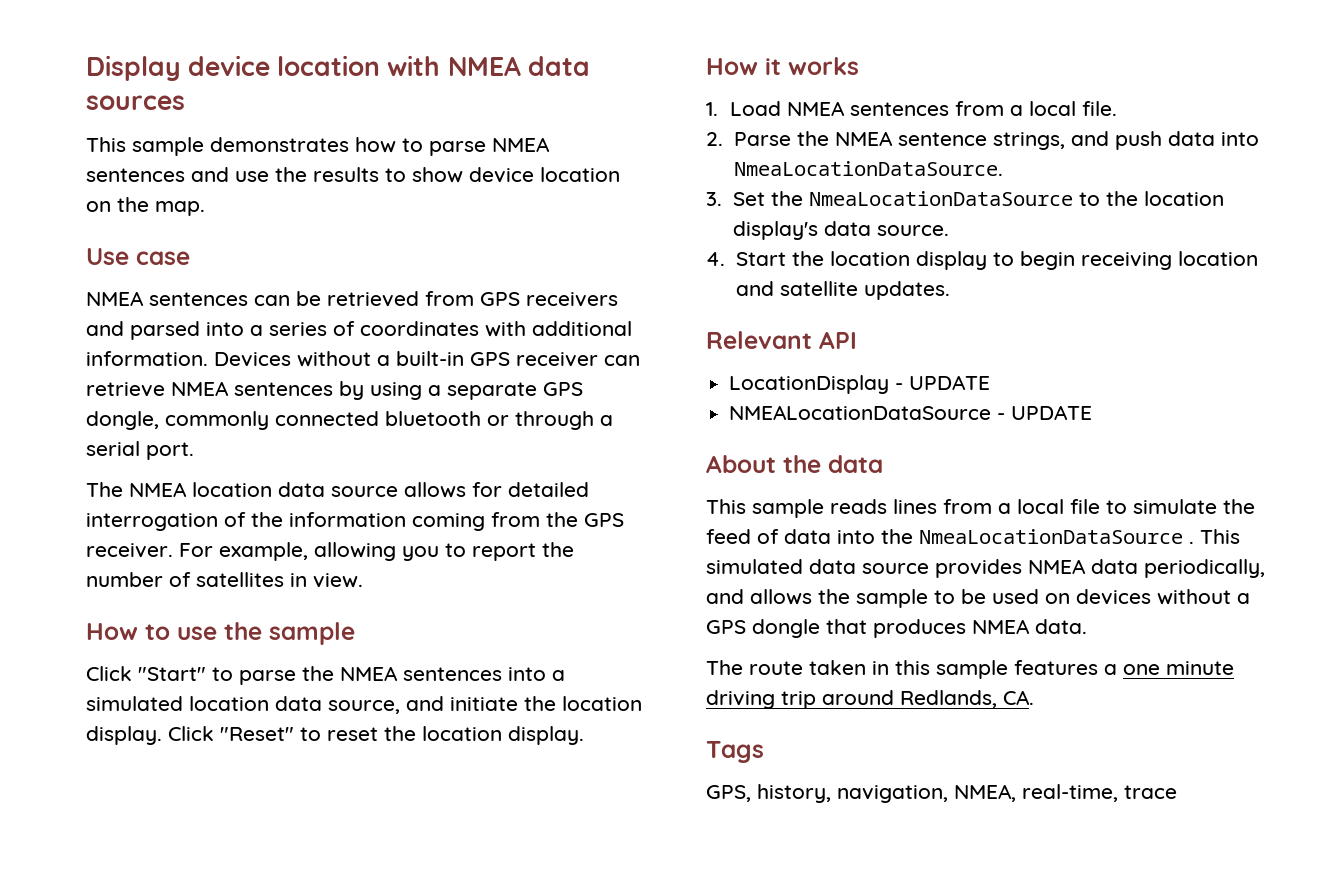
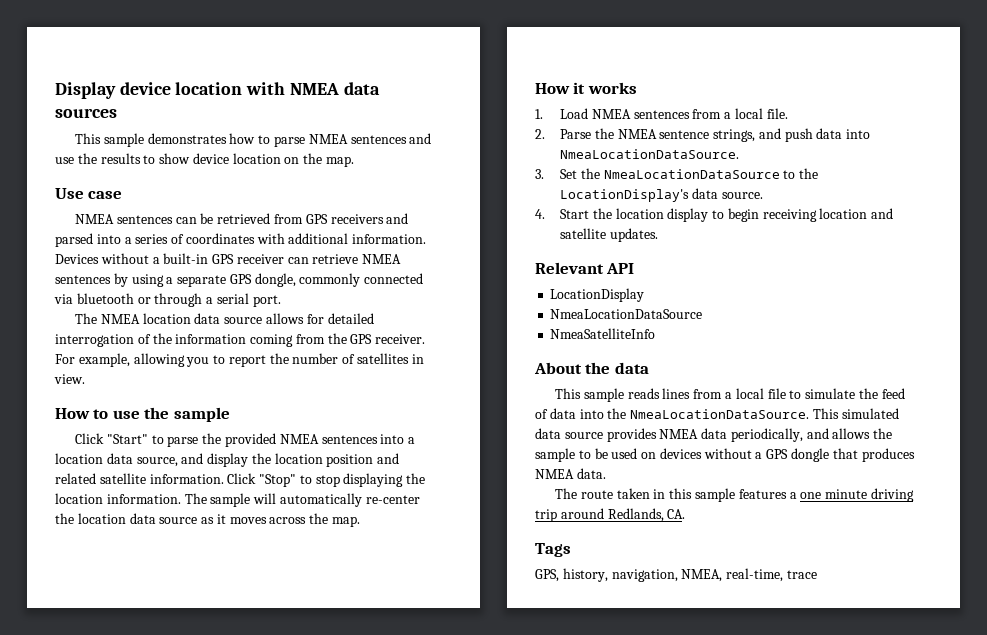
(379, 418) none -> [54,294,73,304] via
(334, 673) none -> [224,433,276,447] provided
[86,696,183,711] simulated -> (416, 440) none
[450,696,642,711] [86,726,584,745] initiate the location display. Click "Reset" to reset the location display. -> [207,453,400,467] [55,473,426,487] [55,493,420,507] [55,513,361,527] display the location position and related satellite information. Click "Stop" to stop displaying the location information. The sample will automatically re-center the location data source as it moves across the map.
[1143,191,1224,206] [732,221,818,240] location display's -> [559,189,689,202] LocationDisplay's
[895,375,991,390] [729,405,1093,420] - UPDATE // NMEALocationDataSource - UPDATE -> [550,309,703,319] [550,328,656,339] // NmeaLocationDataSource // NmeaSatelliteInfo
[919,529,1194,544] NmeaLocationDataSource . -> [630,409,810,419] NmeaLocationDataSource.

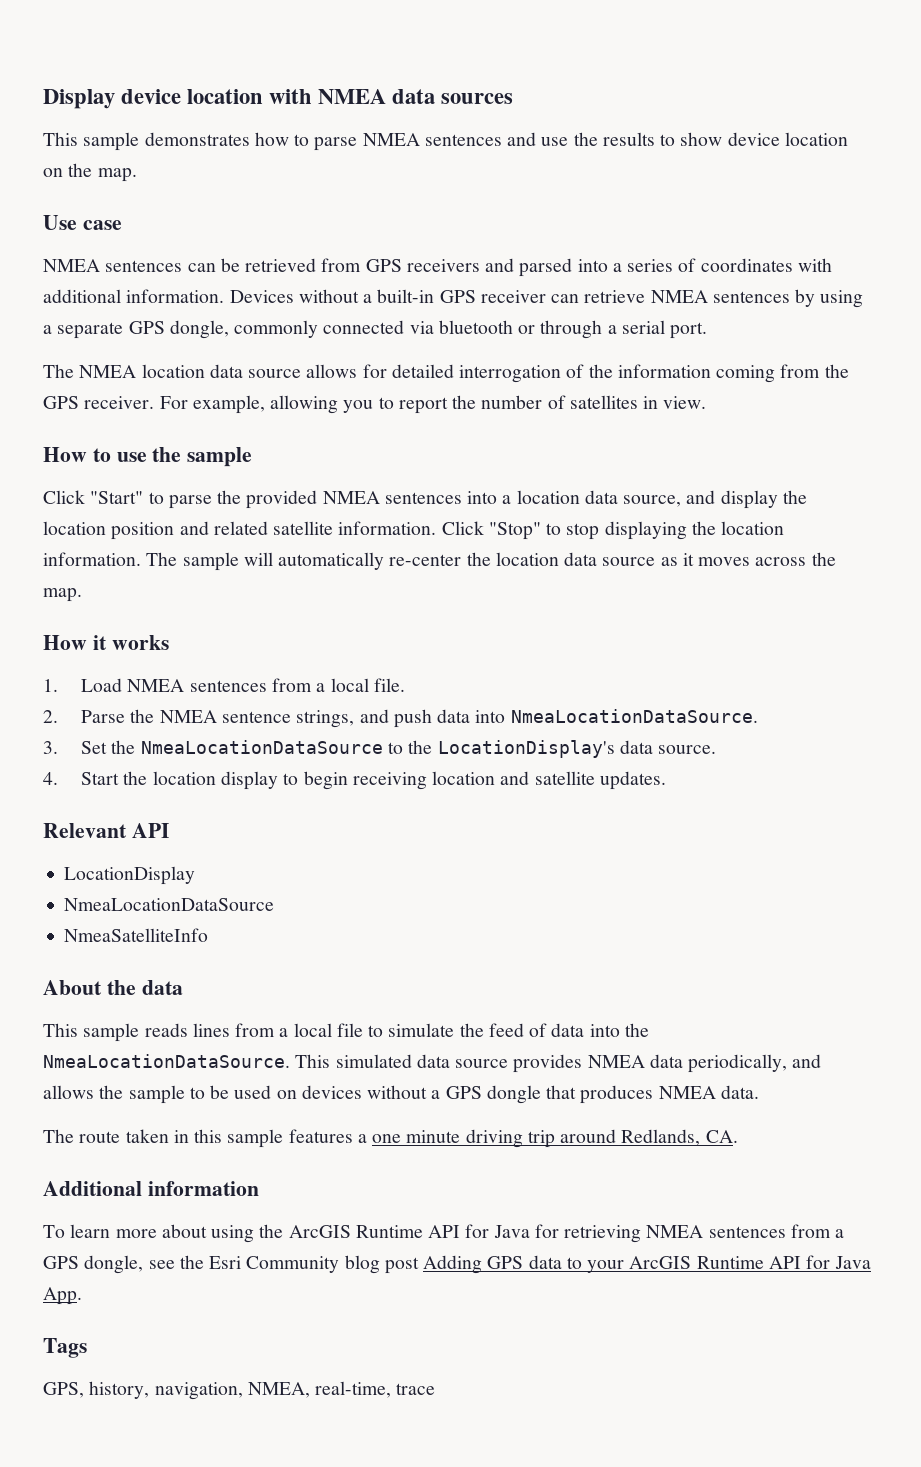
(686, 514) none -> [43,1181,259,1196] [43,1224,845,1243] [43,1255,871,1274] [43,1287,82,1305] // Additional information // To learn more about using the ArcGIS Runtime API for Java for retrieving NMEA sentences from a GPS dongle, see the Esri Community blog post Adding GPS data to your ArcGIS Runtime API for Java App.

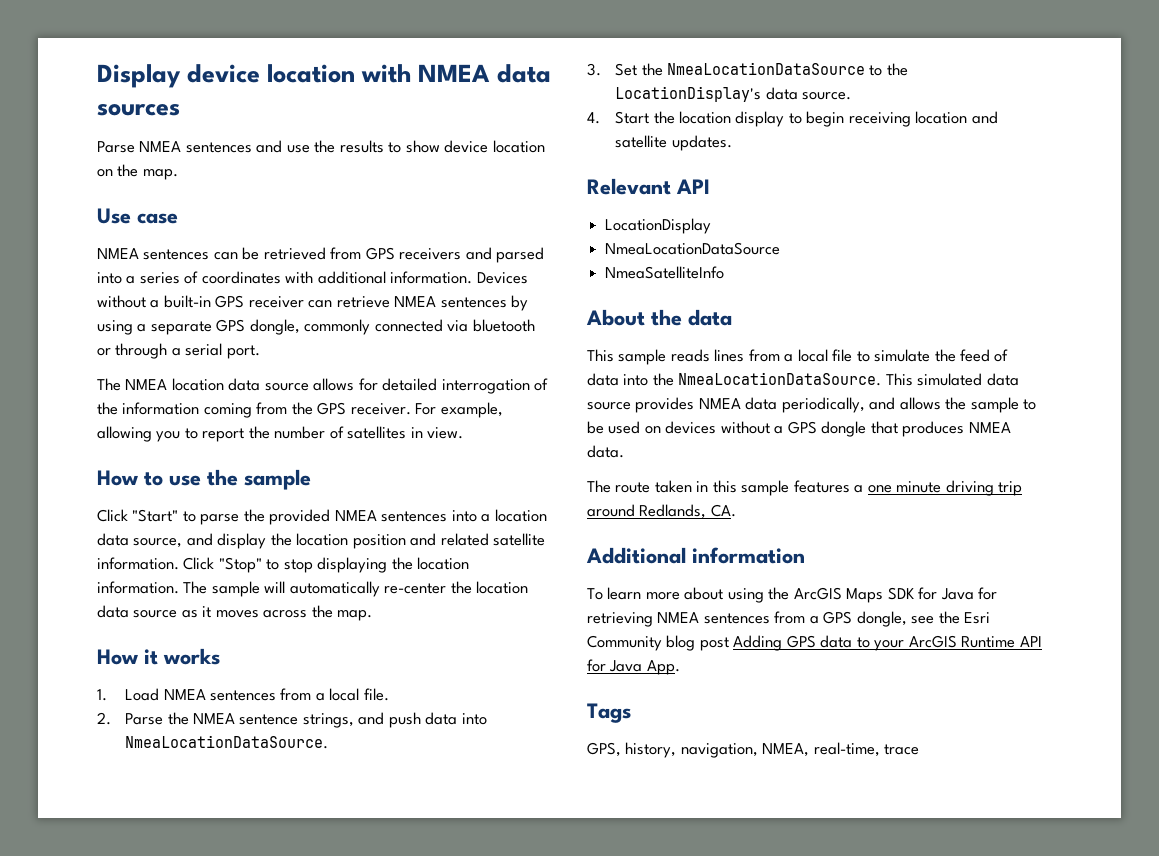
[43,132,358,151] This sample demonstrates how to parse -> [97,141,135,153] Parse
[355,1225,461,1238] Runtime API -> [846,587,914,603] Maps SDK

